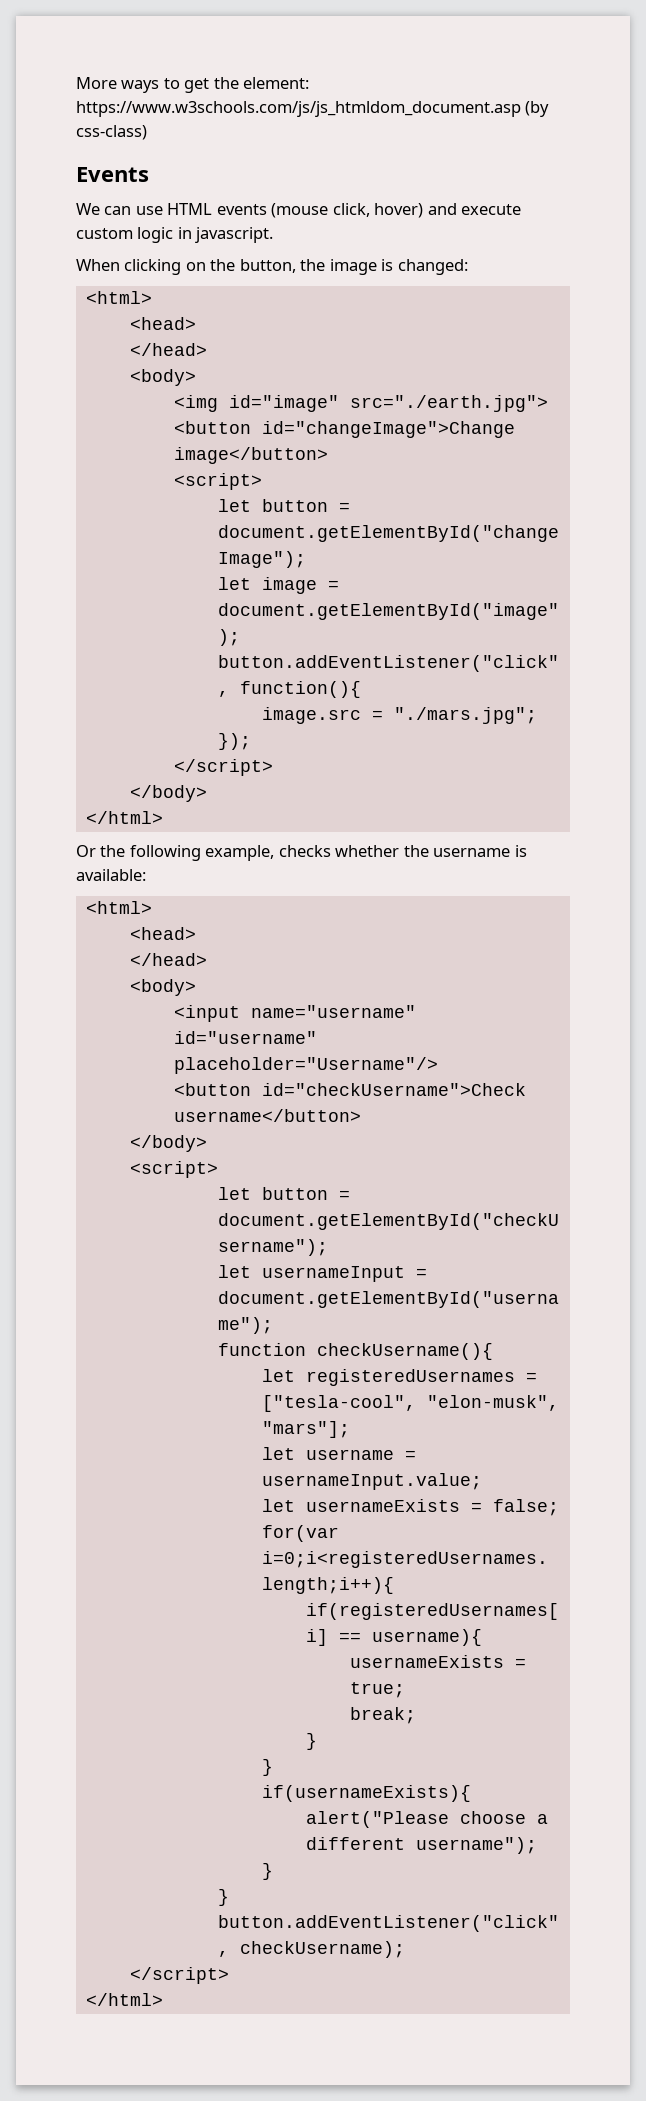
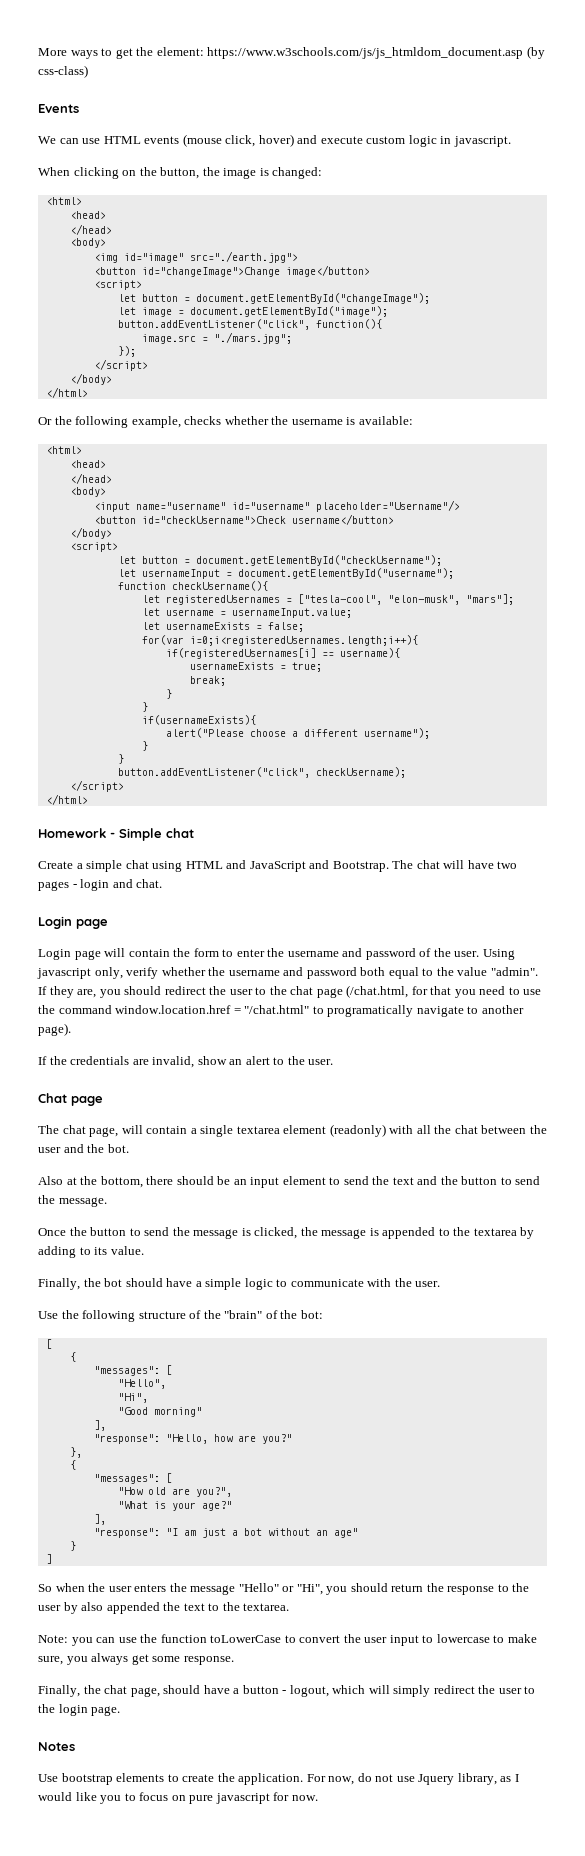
(163, 1999) none -> [38,828,194,841] [38,860,518,872] [38,879,163,891] [38,916,108,929] [38,948,515,960] [37,967,538,979] [38,985,542,998] [38,1005,524,1017] [38,1023,71,1036] [38,1056,334,1068] [38,1093,103,1106] [38,1124,547,1137] [38,1144,129,1153] [38,1176,541,1188] [38,1195,107,1207] [38,1227,535,1239] [38,1246,144,1258] [38,1278,441,1290] [38,1310,323,1322] [45,1339,52,1349] [69,1352,76,1362] [93,1365,172,1376] [117,1379,166,1389] [117,1393,148,1403] [117,1407,202,1417] [93,1420,106,1431] [93,1434,292,1444] [69,1447,82,1458] [69,1460,76,1470] [93,1473,172,1484] [117,1487,232,1497] [117,1501,232,1511] [93,1514,106,1525] [93,1528,358,1538] [69,1541,76,1551] [45,1554,52,1564] [38,1583,530,1595] [38,1602,290,1614] [38,1634,537,1646] [38,1653,234,1665] [38,1685,536,1697] [38,1704,121,1716] [38,1742,75,1751] [38,1773,519,1785] [38,1792,318,1804] // Homework - Simple chat // Create a simple chat using HTML and JavaScript and Bootstrap. The chat will have two pages - login and chat. // Login page // Login page will contain the form to enter the username and password of the user. Using javascript only, verify whether the username and password both equal to the value "admin". If they are, you should redirect the user to the chat page (/chat.html, for that you need to use the command window.location.href = "/chat.html" to programatically navigate to another page). // If the credentials are invalid, show an alert to the user. // Chat page // The chat page, will contain a single textarea element (readonly) with all the chat between the user and the bot. // Also at the bottom, there should be an input element to send the text and the button to send the message. // Once the button to send the message is clicked, the message is appended to the textarea by adding to its value. // Finally, the bot should have a simple logic to communicate with the user. // Use the following structure of the "brain" of the bot: // [ // { // "messages": [ // "Hello", // "Hi", // "Good morning" // ], // "response": "Hello, how are you?" // }, // { // "messages": [ // "How old are you?", // "What is your age?" // ], // "response": "I am just a bot without an age" // } // ] // So when the user enters the message "Hello" or "Hi", you should return the response to the user by also appended the text to the textarea. // Note: you can use the function toLowerCase to convert the user input to lowercase to make sure, you always get some response. // Finally, the chat page, should have a button - logout, which will simply redirect the user to the login page. // Notes // Use bootstrap elements to create the application. For now, do not use Jquery library, as I would like you to focus on pure javascript for now.

